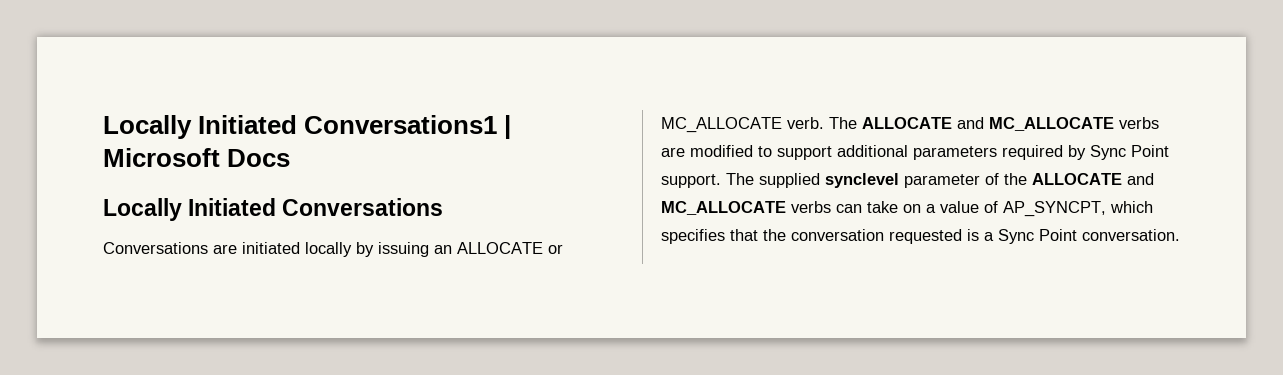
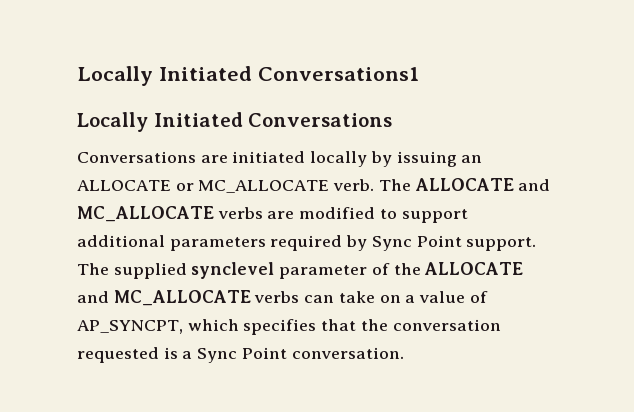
[504,115,512,139] [103,148,291,167] | Microsoft Docs -> (419, 74) none

